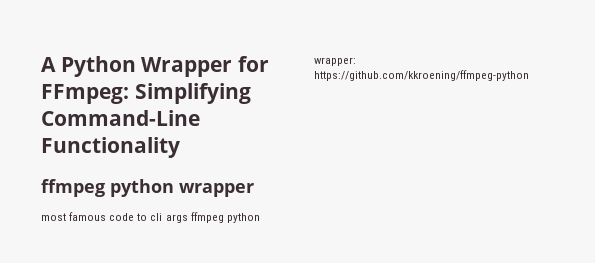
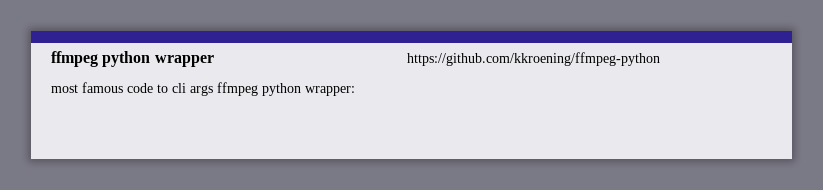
[41,56,270,77] [41,83,251,104] [41,110,200,126] [41,137,180,158] A Python Wrapper for FFmpeg: Simplifying Command-Line Functionality // -> (51, 59) none

